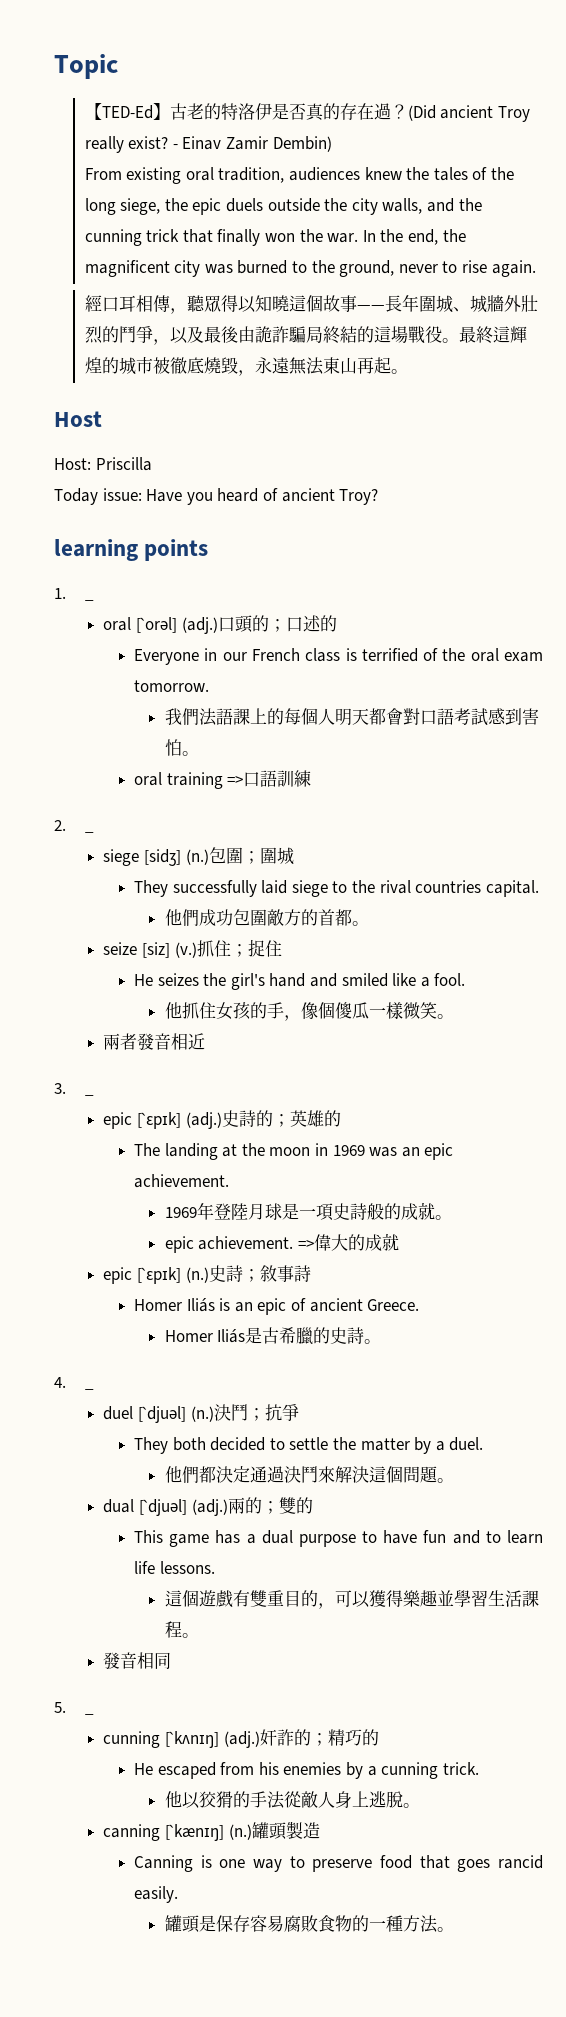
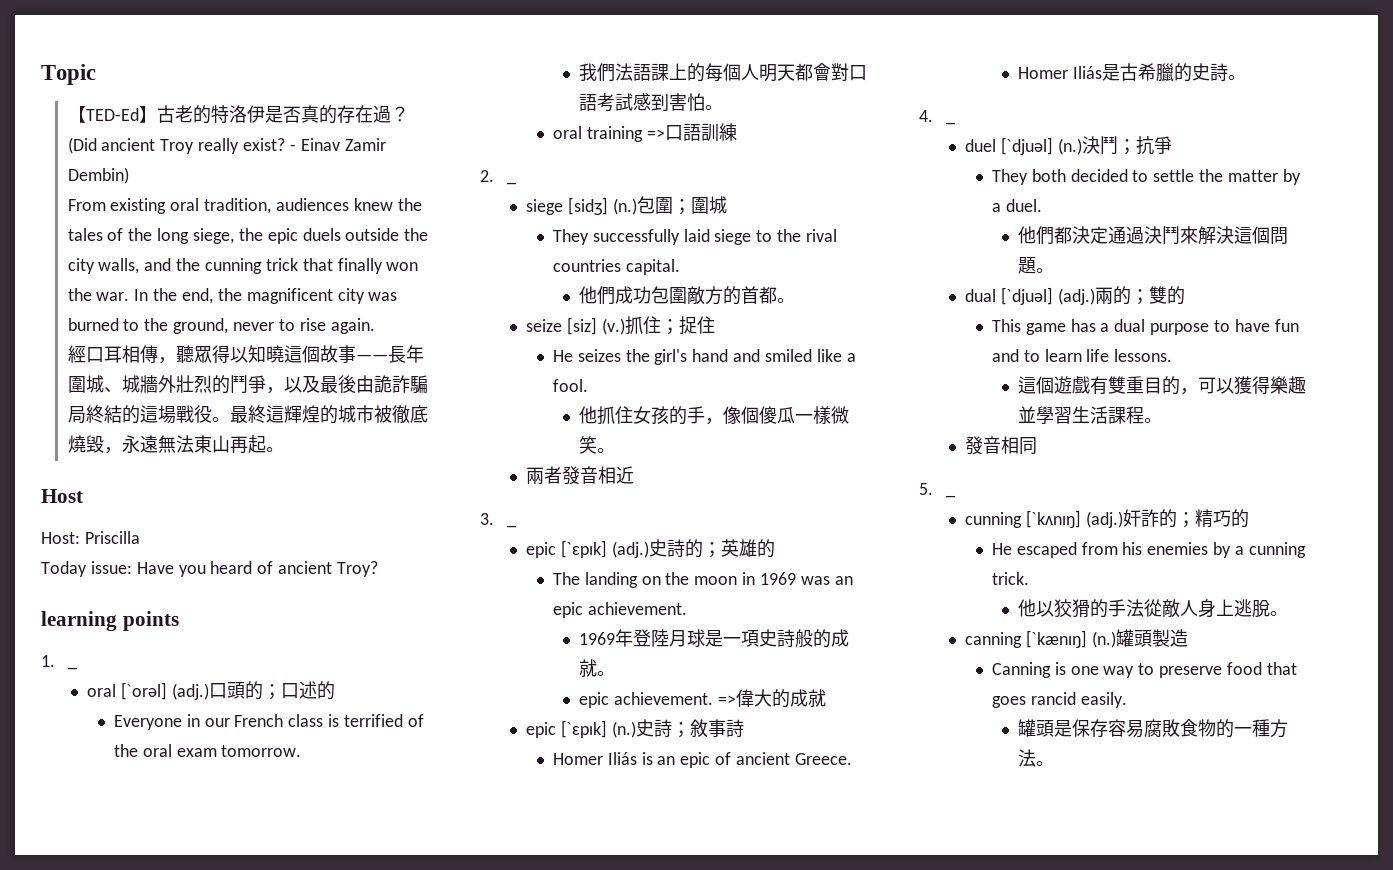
[222,1144,238,1157] at -> [641,576,661,585] on

